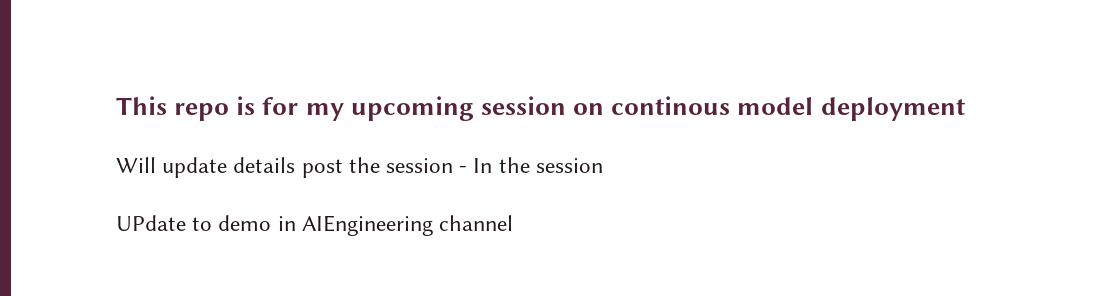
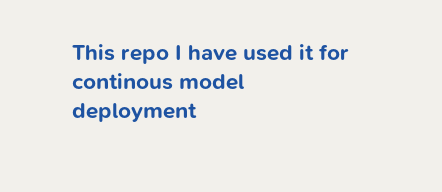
[236,96,966,121] [116,157,603,178] [116,215,514,236] is for my upcoming session on continous model deployment // Will update details post the session - In the session // UPdate to demo in AIEngineering channel -> [175,44,350,61] [72,73,245,90] [72,103,197,122] I have used it for continous model deployment

